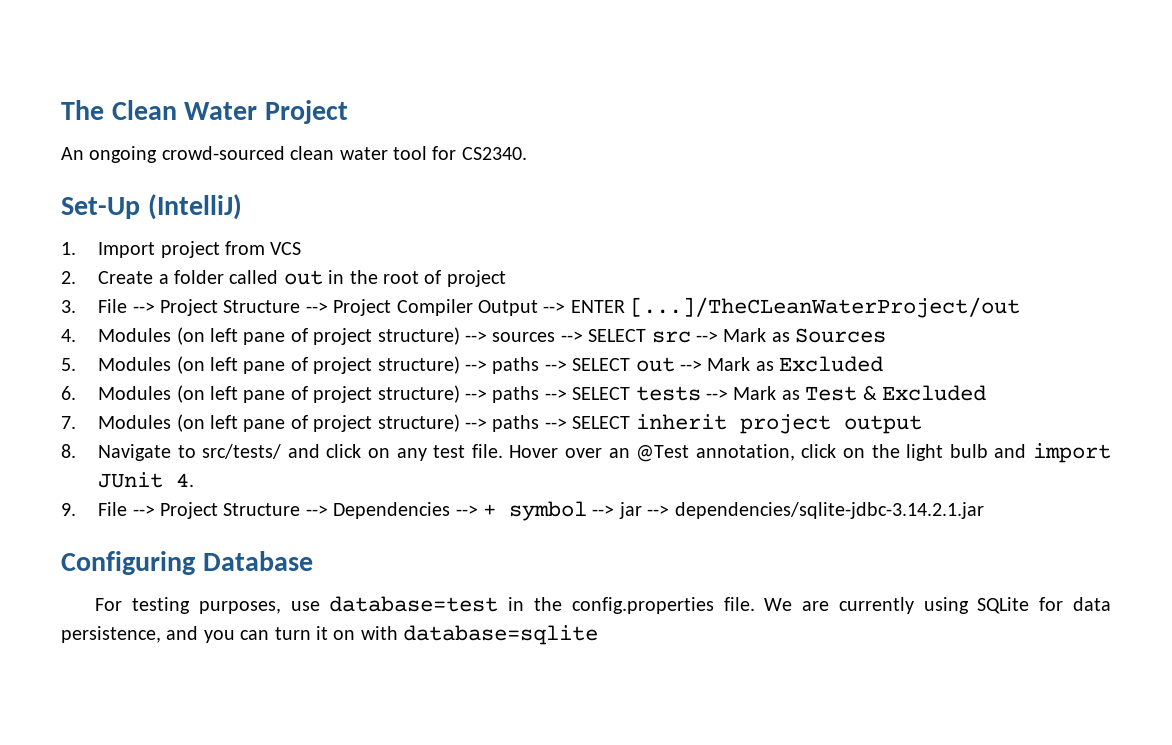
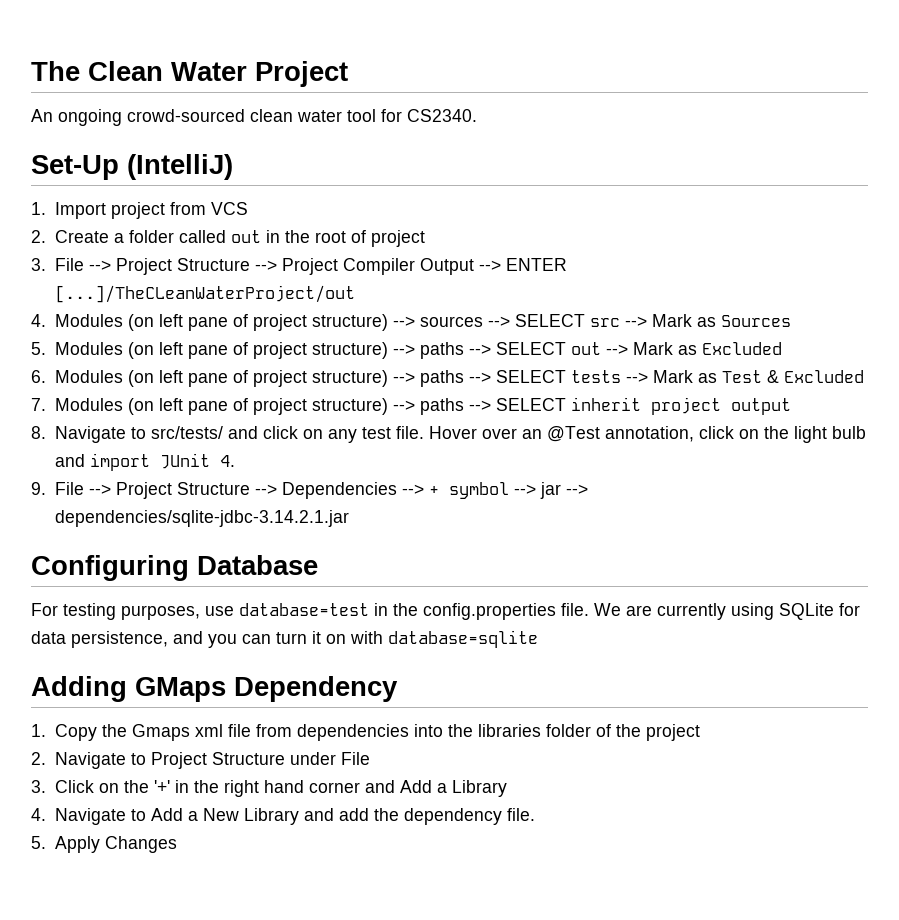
(599, 635) none -> [31,676,398,702] [31,724,700,741] [31,752,370,769] [31,780,507,797] [31,808,535,825] [31,836,177,853] // Adding GMaps Dependency // 1. Copy the Gmaps xml file from dependencies into the libraries folder of the project // 2. Navigate to Project Structure under File // 3. Click on the '+' in the right hand corner and Add a Library // 4. Navigate to Add a New Library and add the dependency file. // 5. Apply Changes

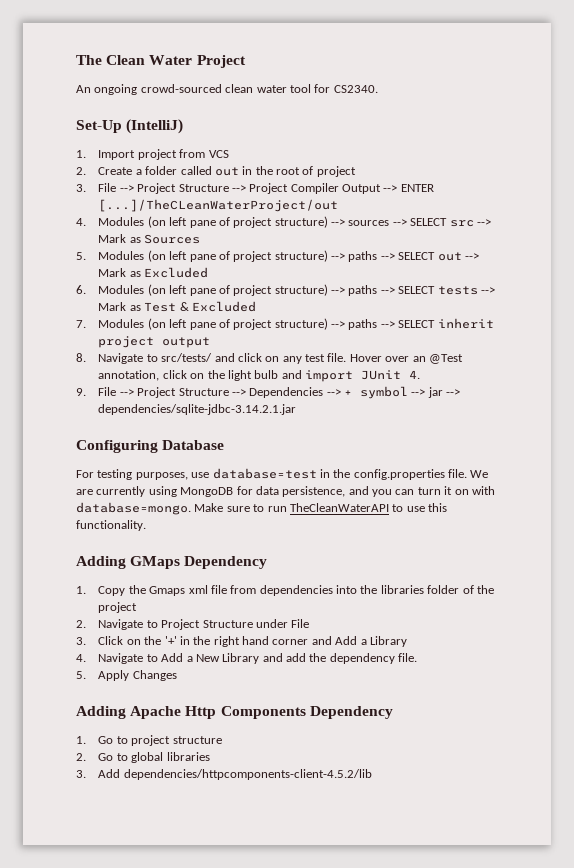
[779,603,834,620] SQLite -> [180,487,234,497] MongoDB
[388,630,538,648] database=sqlite -> [76,502,447,515] [76,520,146,531] database=mongo. Make sure to run TheCleanWaterAPI to use this functionality.
(177, 844) none -> [76,706,393,719] [76,735,222,746] [76,752,210,763] [76,769,372,780] // Adding Apache Http Components Dependency // 1. Go to project structure // 2. Go to global libraries // 3. Add dependencies/httpcomponents-client-4.5.2/lib

